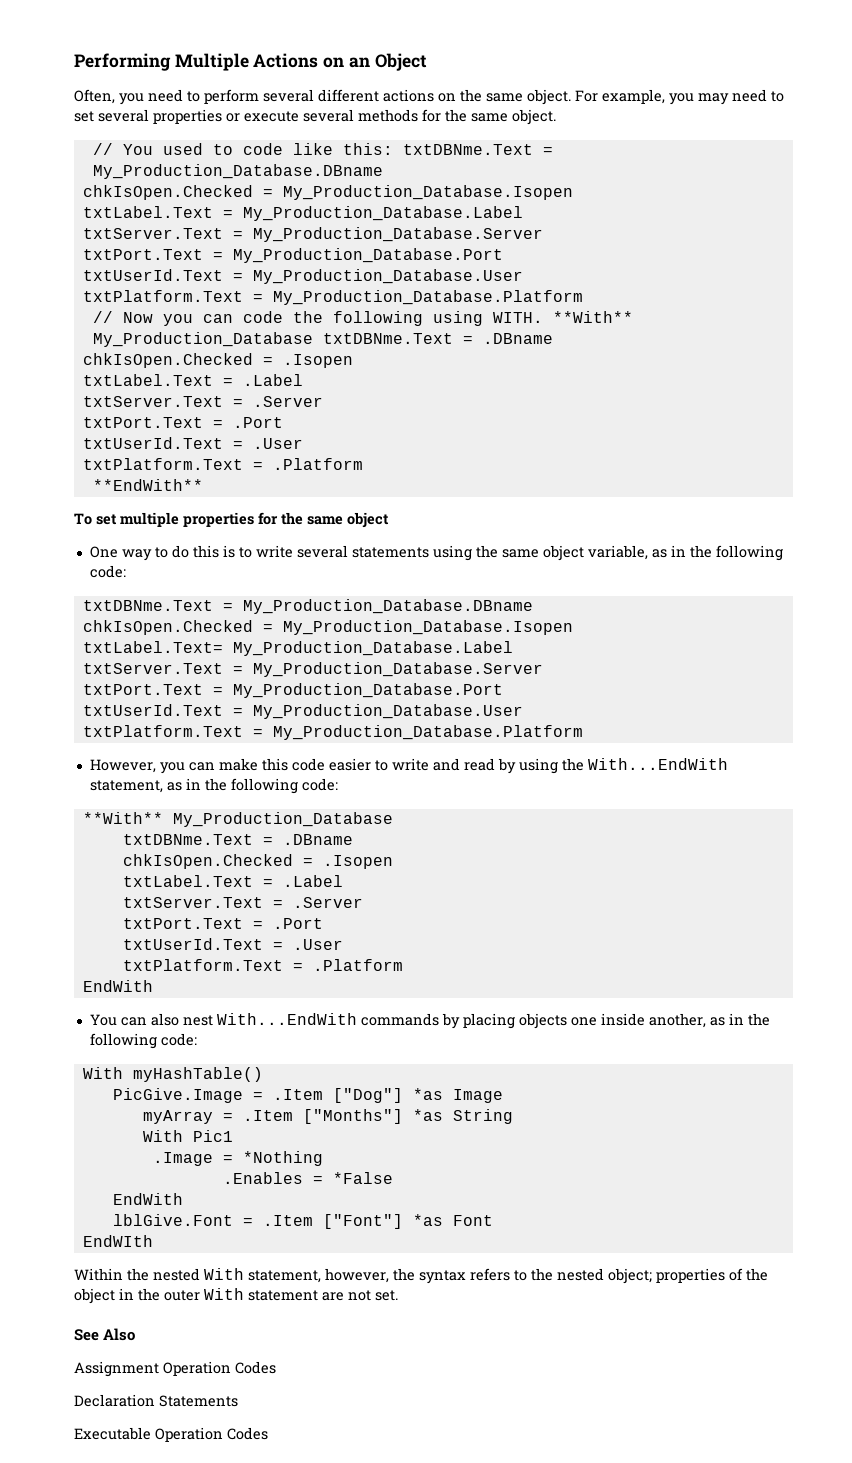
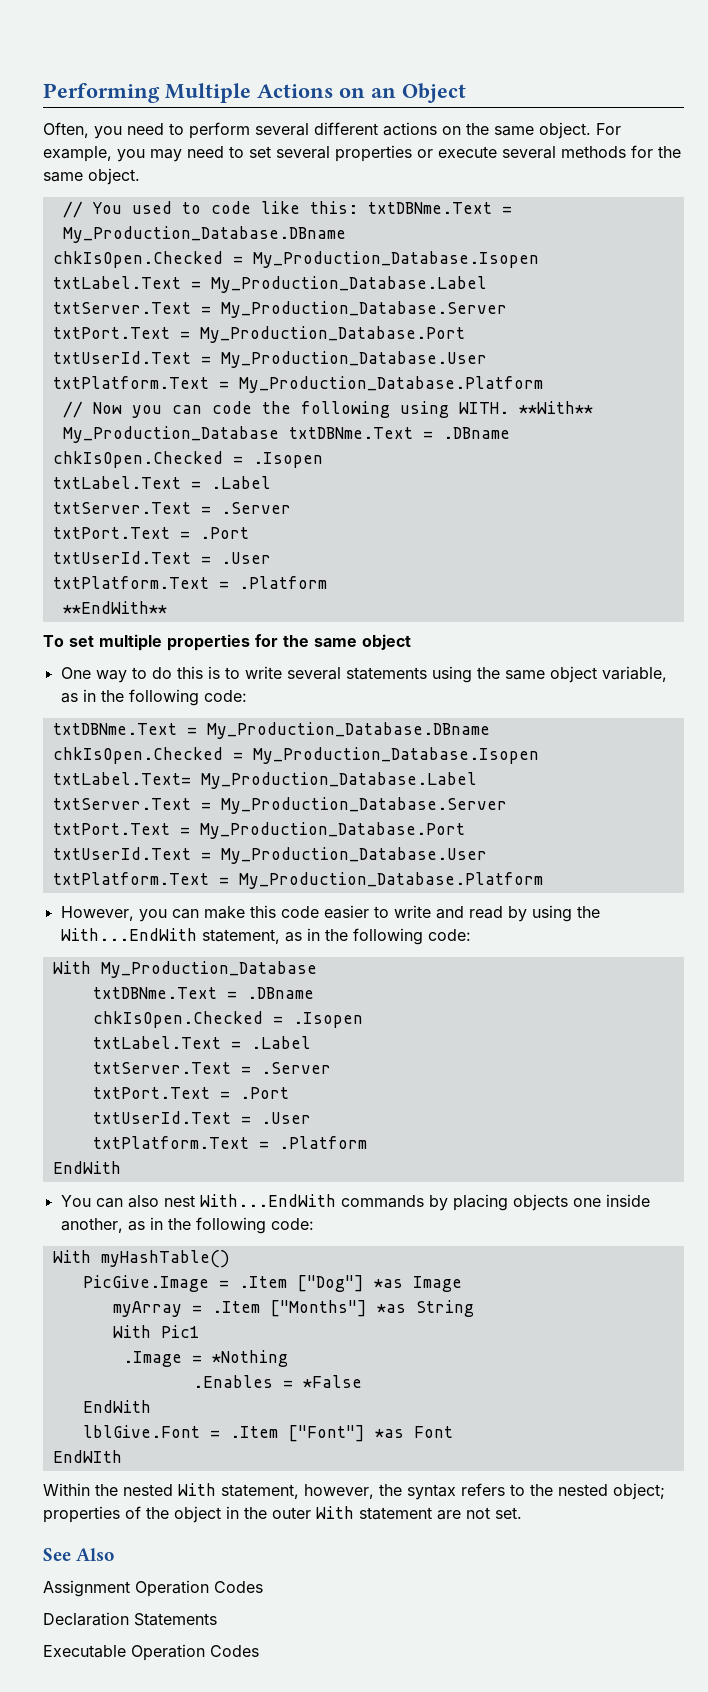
[82,812,163,824] **With** -> [52,961,91,974] With

